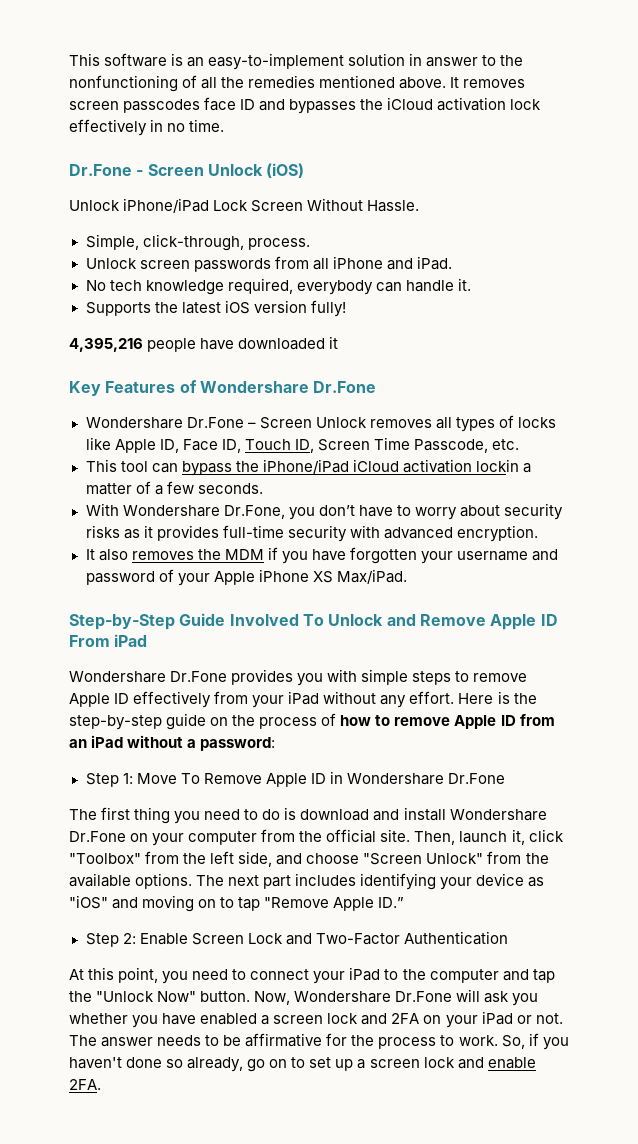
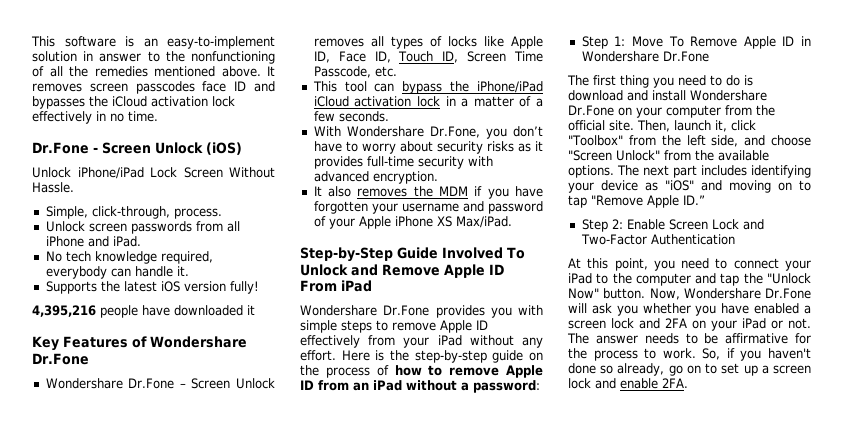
[475,459,519,472] lockin -> [416,96,456,107] lock in

